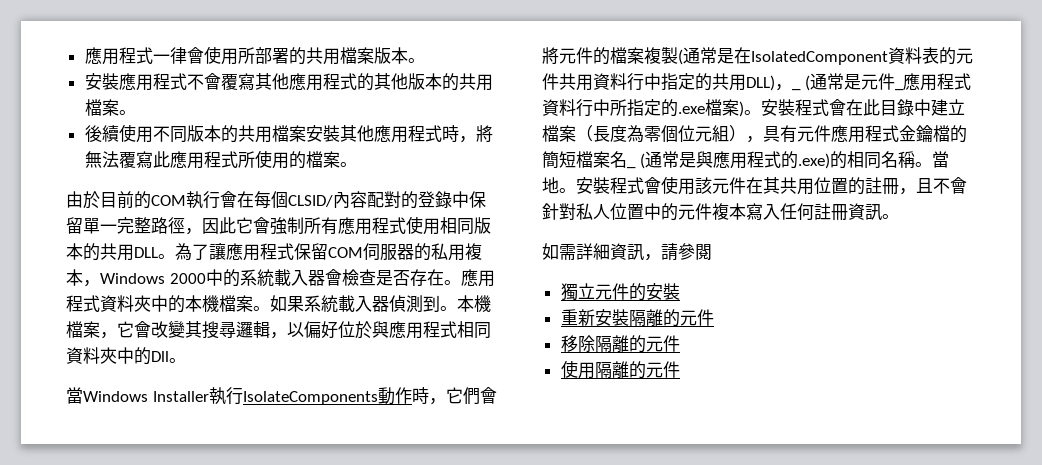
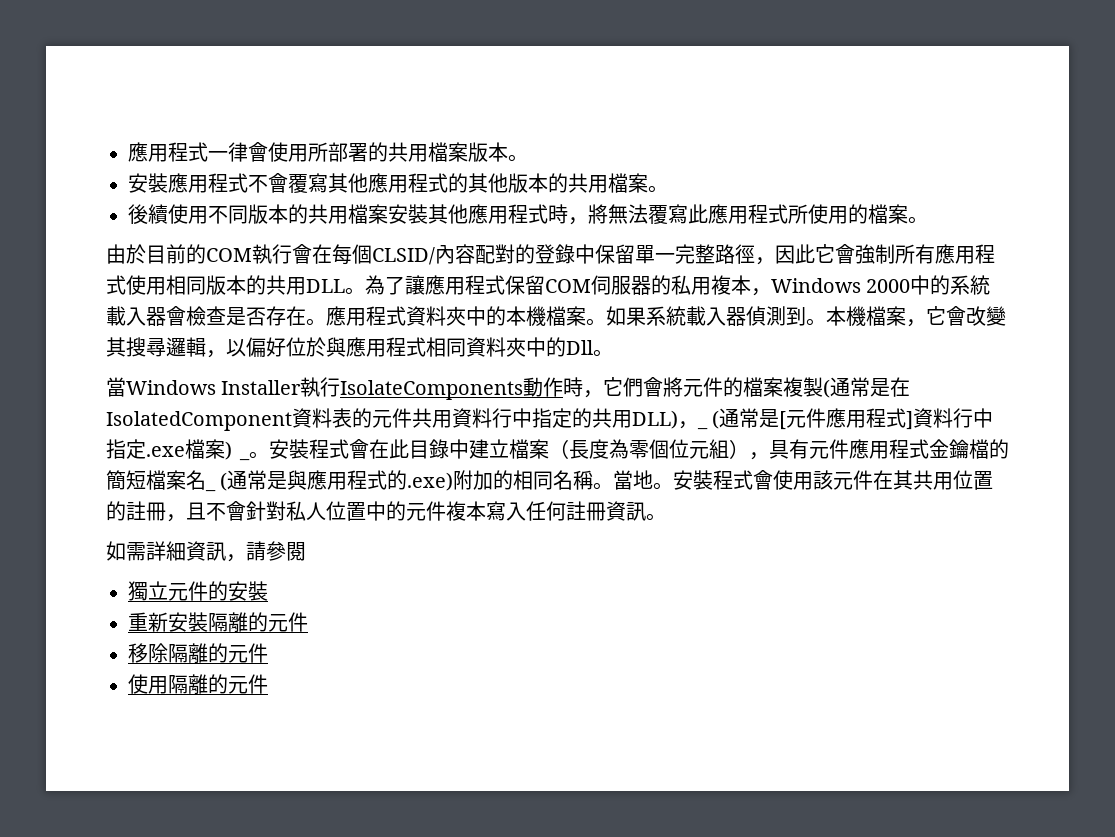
[860,73,971,91] [542,99,678,117] 元件_應用程式資料行中所指定的 -> [779,408,994,430] [106,439,146,459] [元件應用程式]資料行中指定
(744, 109) none -> [239,457,251,461] _
(830, 161) none -> [453,470,494,490] 附加

